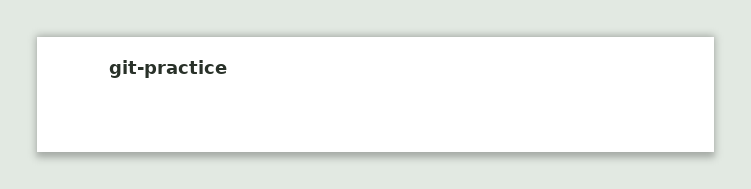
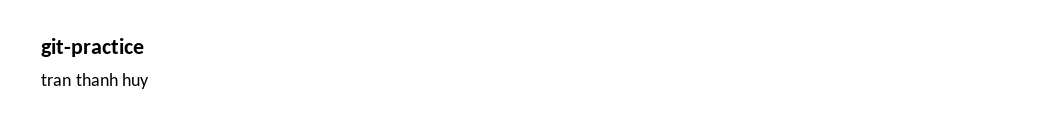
(227, 69) none -> [41,73,150,89] // tran thanh huy

